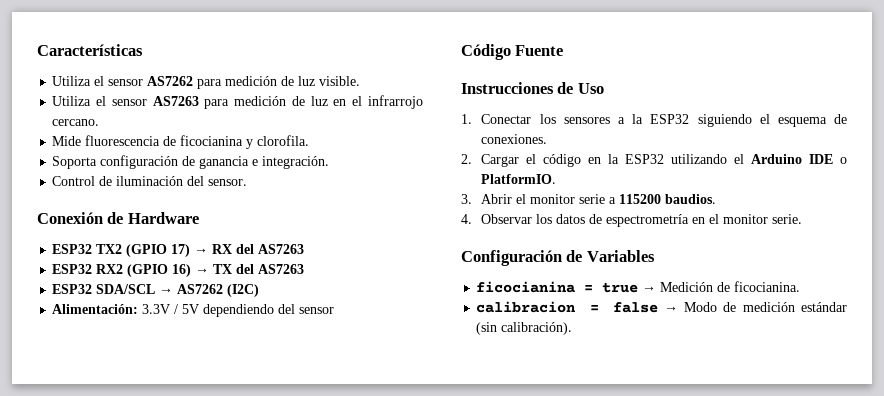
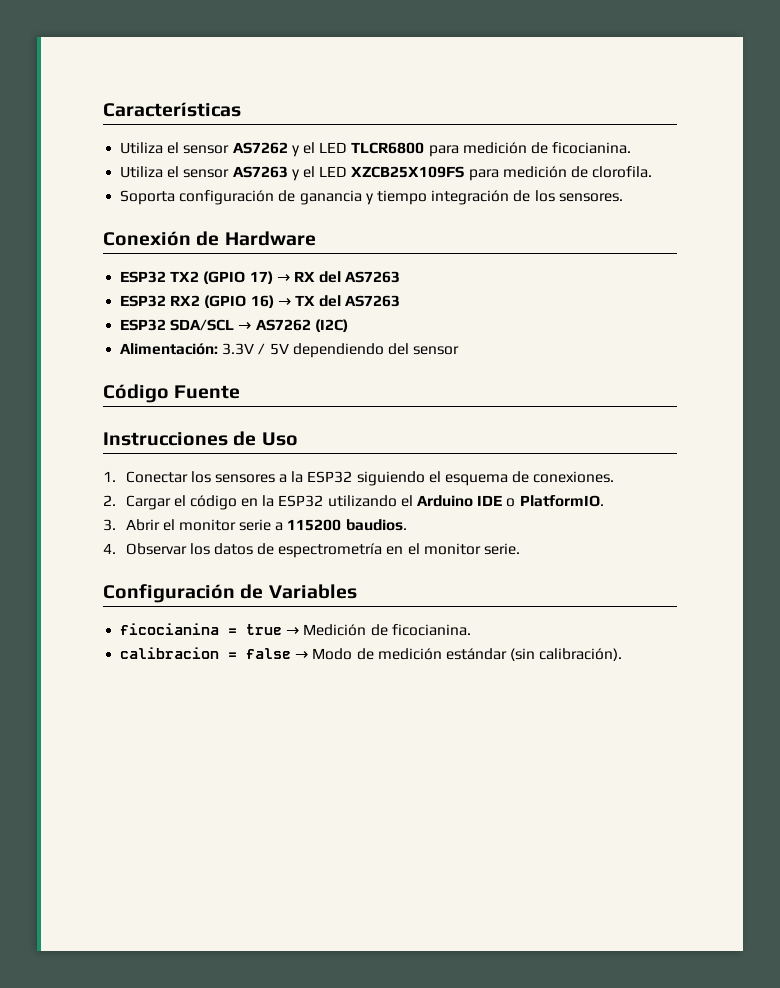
[197,76,361,89] para medición de luz visible. -> [291,142,632,157] y el LED TLCR6800 para medición de ficocianina.
[204,95,423,109] [52,119,100,126] [52,135,254,149] para medición de luz en el infrarrojo cercano. // Mide fluorescencia de ficocianina y -> [291,166,588,181] y el LED XZCB25X109FS para medición de
[252,156,330,169] [52,176,248,186] e integración. // Control de iluminación del sensor. -> [365,190,623,205] y tiempo integración de los sensores.

